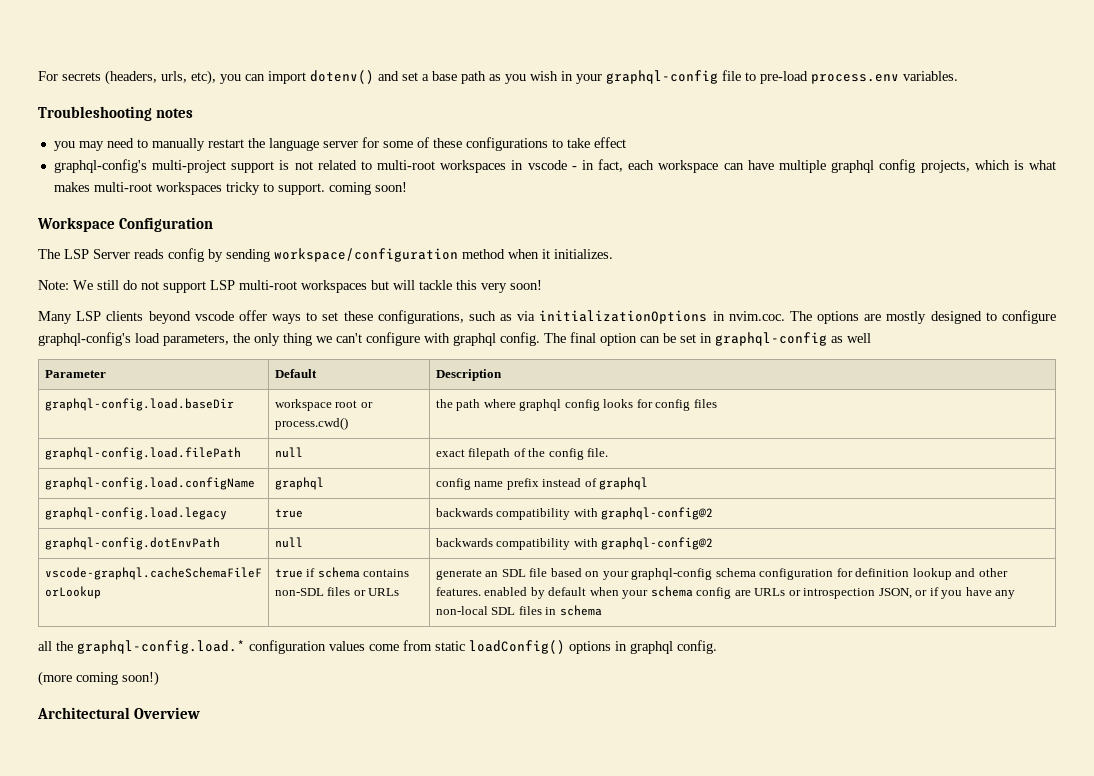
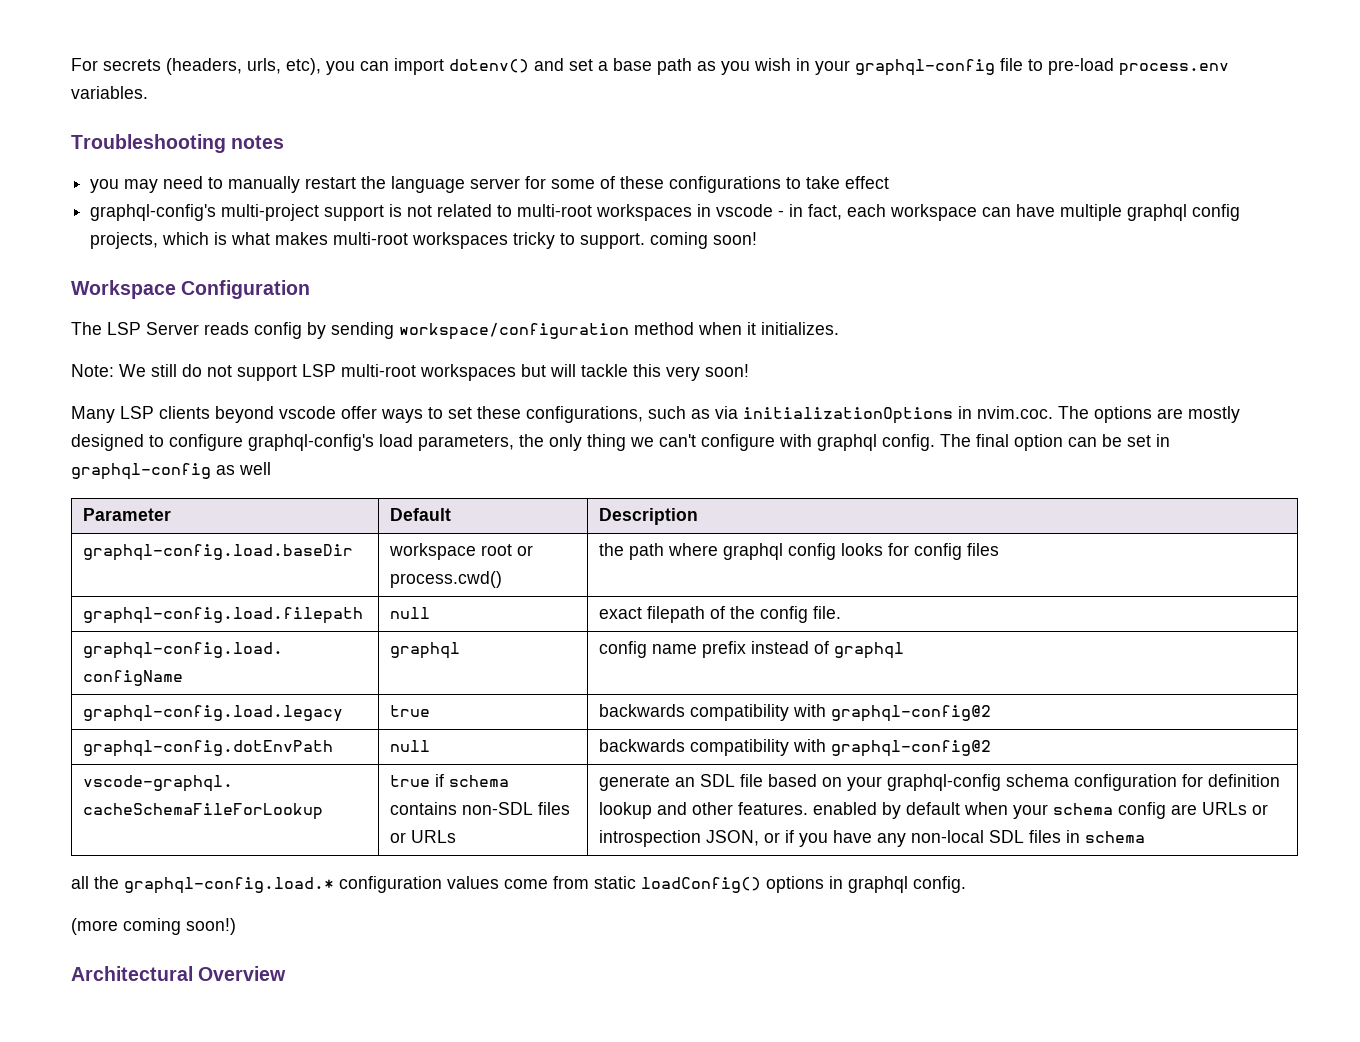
[44,447,241,460] graphql-config.load.filePath -> [82,607,363,624] graphql-config.load.filepath

